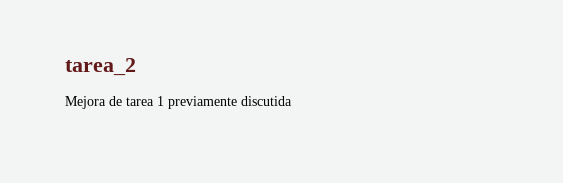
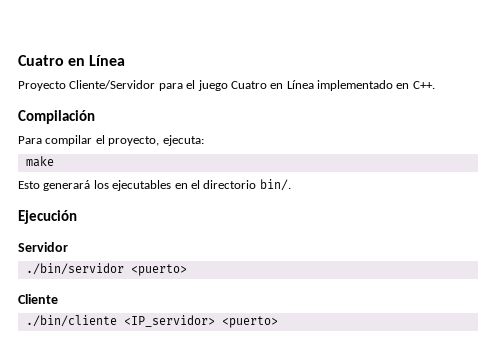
[65,58,136,76] [65,96,292,109] tarea_2 // Mejora de tarea 1 previamente discutida -> [18,55,126,66] [18,80,435,91] [18,110,95,124] [18,135,204,146] [25,156,54,167] [18,179,291,191] [18,210,77,224] [18,242,68,252] [25,263,187,276] [18,294,58,304] [25,315,278,328] Cuatro en Línea // Proyecto Cliente/Servidor para el juego Cuatro en Línea implementado en C++. // Compilación // Para compilar el proyecto, ejecuta: // make // Esto generará los ejecutables en el directorio bin/. // Ejecución // Servidor // ./bin/servidor <puerto> // Cliente // ./bin/cliente <IP_servidor> <puerto>

